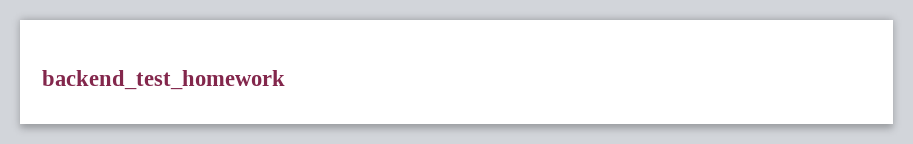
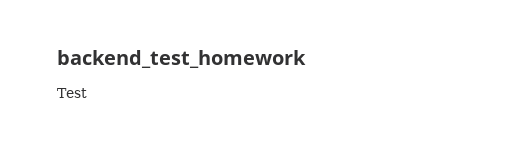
(285, 80) none -> [57,88,87,98] // Test

